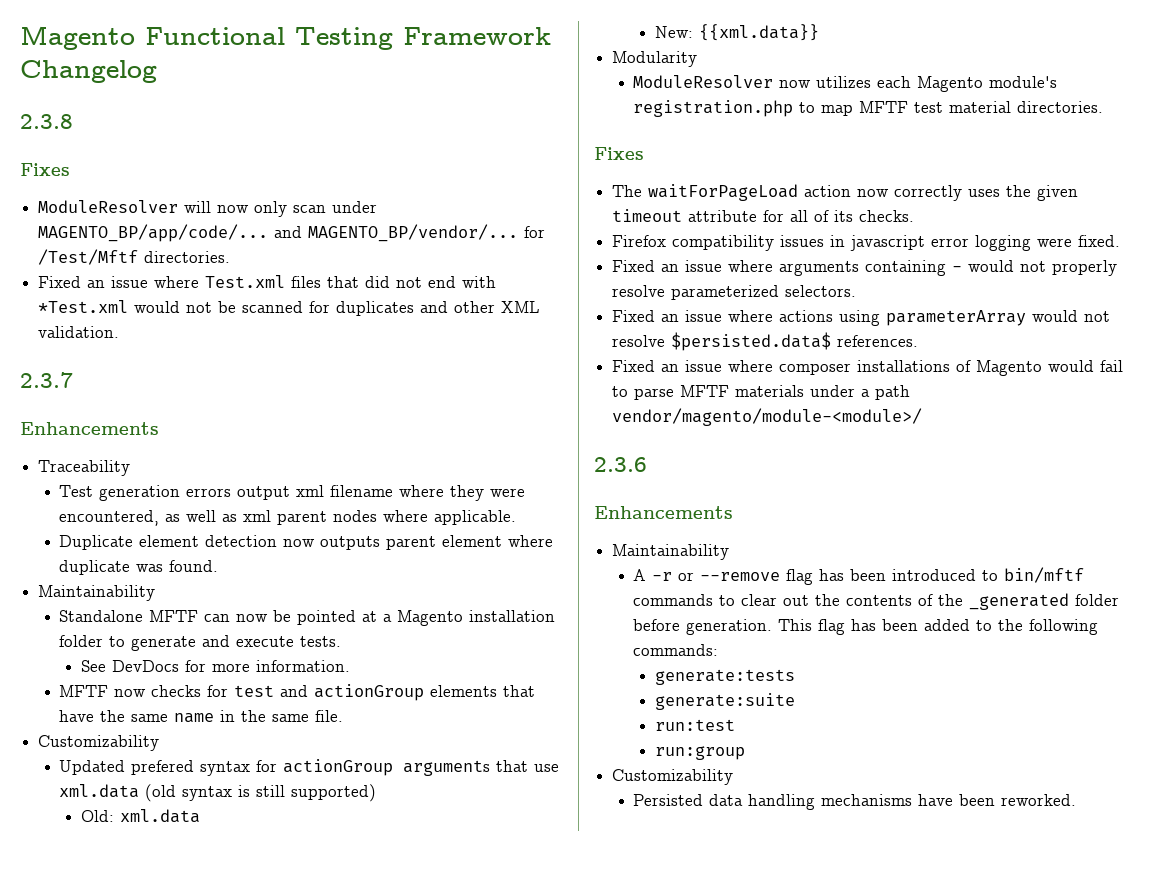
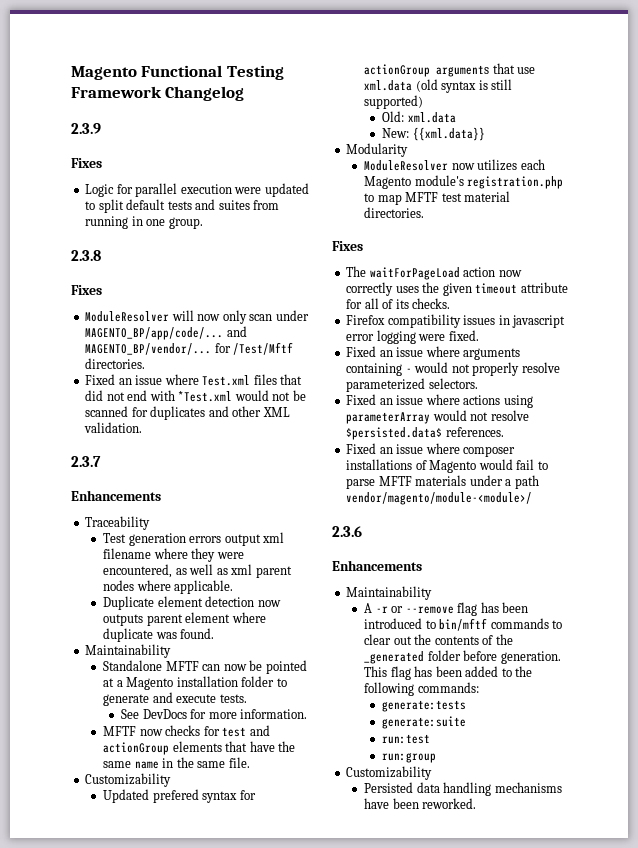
(157, 71) none -> [71,123,101,134] [71,158,102,168] [85,183,309,197] [85,199,280,213] [85,216,203,229] // 2.3.9 // Fixes // Logic for parallel execution were updated to split default tests and suites from running in one group.

